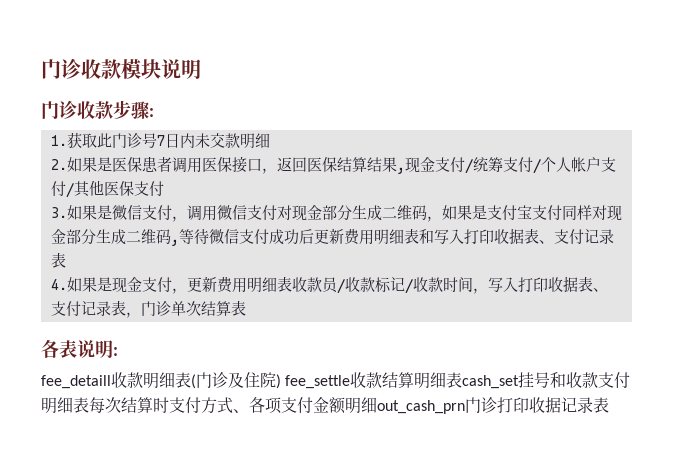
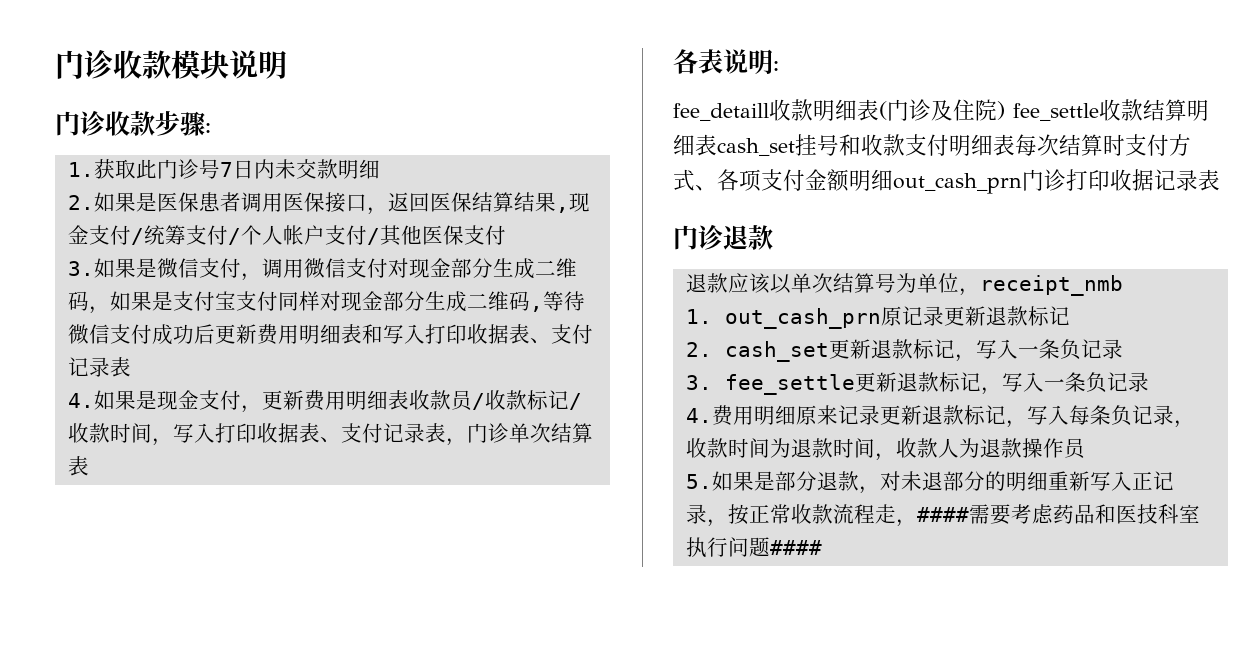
(609, 405) none -> [673,224,773,250] [685,273,1123,296] [685,306,1070,329] [685,339,1123,362] [685,372,1149,395] [685,405,1195,428] [685,438,1086,461] [685,471,1174,494] [685,504,1200,527] [685,537,822,558] // 门诊退款 // 退款应该以单次结算号为单位，receipt_nmb // 1. out_cash_prn原记录更新退款标记 // 2. cash_set更新退款标记，写入一条负记录 // 3. fee_settle更新退款标记，写入一条负记录 // 4.费用明细原来记录更新退款标记，写入每条负记录，收款时间为退款时间，收款人为退款操作员 // 5.如果是部分退款，对未退部分的明细重新写入正记录，按正常收款流程走，####需要考虑药品和医技科室执行问题####

